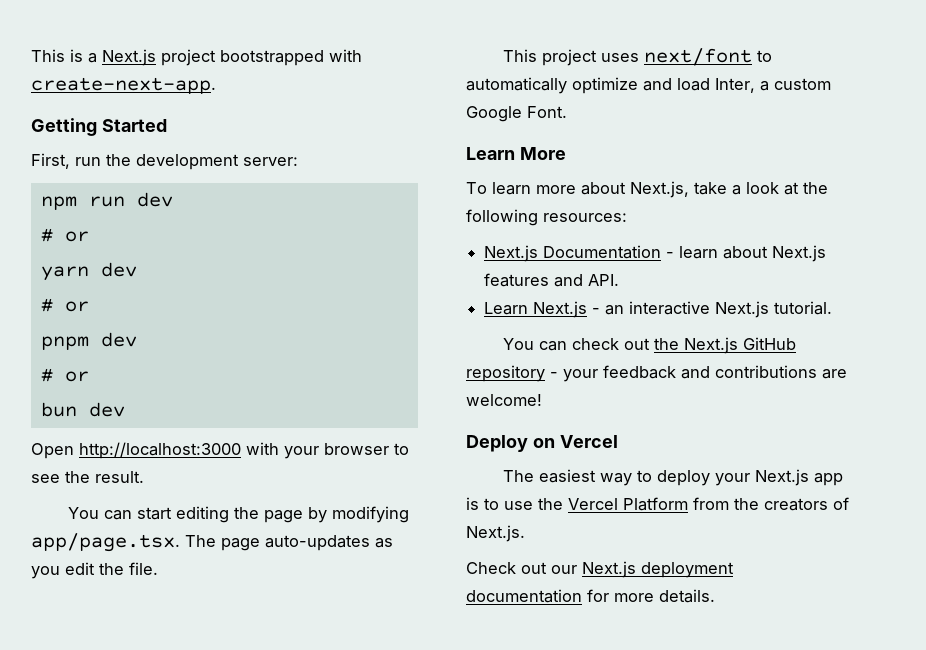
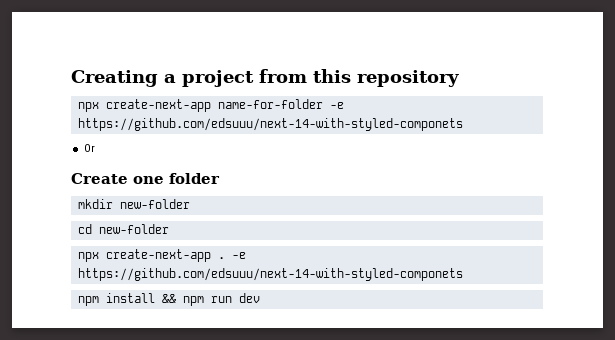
[31,49,362,66] [31,77,216,94] [31,118,167,136] [31,153,298,170] [40,192,173,210] [40,228,89,242] [40,262,137,281] [40,298,89,312] [40,332,137,350] [40,368,89,382] [40,402,125,417] [31,442,409,459] [31,471,144,483] [68,506,410,523] [31,533,393,552] [31,562,158,579] [503,48,773,66] [466,77,831,94] [466,106,567,122] [466,147,566,160] [466,181,828,198] [466,209,627,226] [484,245,827,262] [484,273,620,287] [484,301,833,318] [503,337,797,354] [466,365,847,382] [466,394,542,406] [466,435,618,452] [503,469,844,486] [466,497,849,511] [466,525,525,542] [466,561,734,578] [466,589,715,603] This is a Next.js project bootstrapped with create-next-app. // Getting Started // First, run the development server: // npm run dev // # or // yarn dev // # or // pnpm dev // # or // bun dev // Open http://localhost:3000 with your browser to see the result. // You can start editing the page by modifying app/page.tsx. The page auto-updates as you edit the file. // This project uses next/font to automatically optimize and load Inter, a custom Google Font. // Learn More // To learn more about Next.js, take a look at the following resources: // Next.js Documentation - learn about Next.js features and API. // Learn Next.js - an interactive Next.js tutorial. // You can check out the Next.js GitHub repository - your feedback and contributions are welcome! // Deploy on Vercel // The easiest way to deploy your Next.js app is to use the Vercel Platform from the creators of Next.js. // Check out our Next.js deployment documentation for more details. -> [71,69,459,87] [77,99,344,112] [77,118,463,131] [83,144,95,152] [71,173,220,184] [77,199,190,209] [77,224,169,234] [77,249,246,262] [77,268,463,281] [77,293,260,306] Creating a project from this repository // npx create-next-app name-for-folder -e https://github.com/edsuuu/next-14-with-styled-componets // Or // Create one folder // mkdir new-folder // cd new-folder // npx create-next-app . -e https://github.com/edsuuu/next-14-with-styled-componets // npm install && npm run dev

